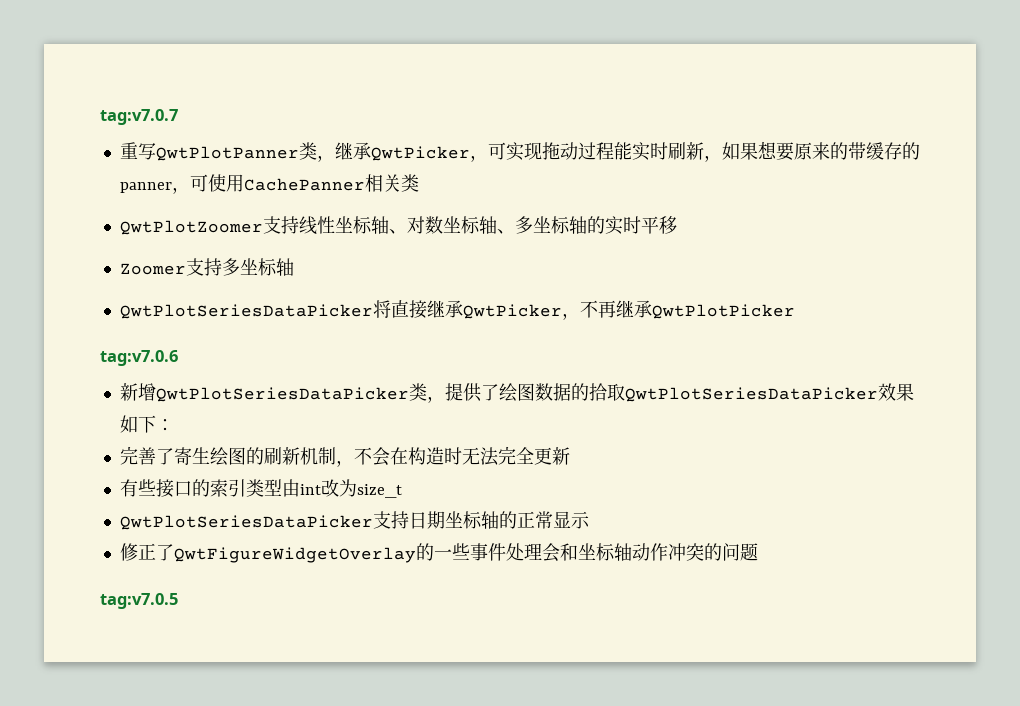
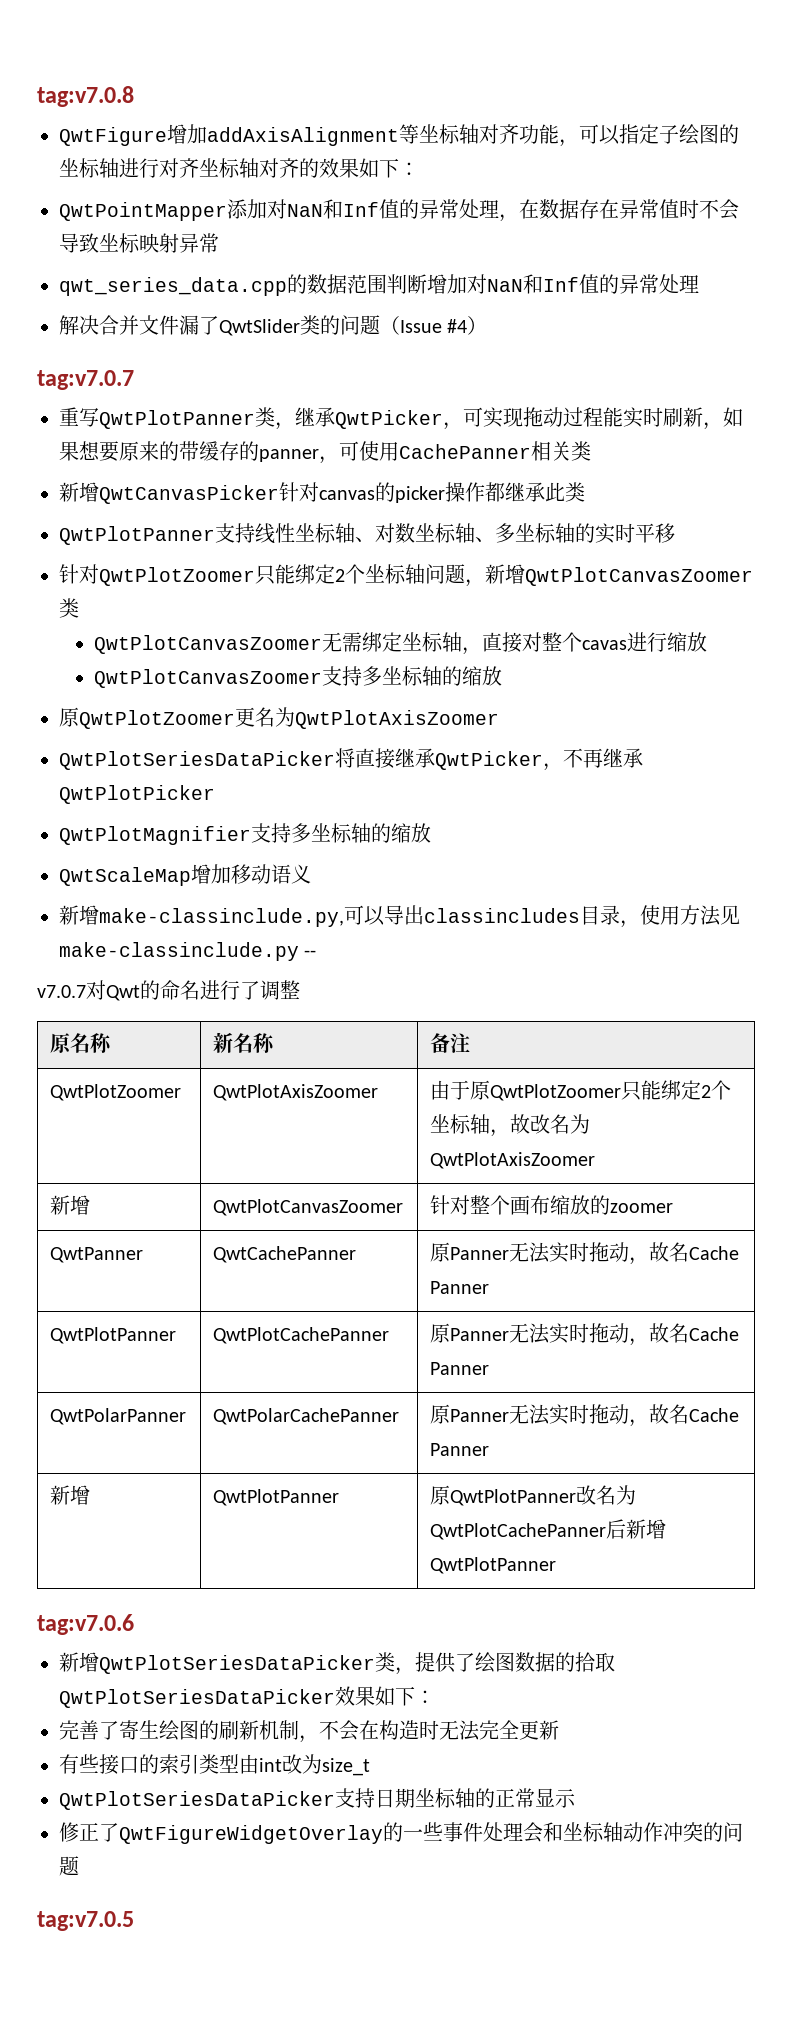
(100, 117) none -> [37,86,134,107] [59,124,739,147] [59,158,419,178] [59,199,739,222] [59,233,219,253] [59,274,699,296] [59,315,488,336] tag:v7.0.8 // QwtFigure增加addAxisAlignment等坐标轴对齐功能，可以指定子绘图的坐标轴进行对齐坐标轴对齐的效果如下： // QwtPointMapper添加对NaN和Inf值的异常处理，在数据存在异常值时不会导致坐标映射异常 // qwt_series_data.cpp的数据范围判断增加对NaN和Inf值的异常处理 // 解决合并文件漏了QwtSlider类的问题（Issue #4） //
[119,220,263,235] QwtPlotZoomer -> [59,482,585,504] [59,526,215,545] 新增QwtCanvasPicker针对canvas的picker操作都继承此类 // QwtPlotPanner
[119,258,294,276] Zoomer支持多坐标轴 -> [59,564,753,587] [59,598,79,618] [94,632,708,655] [94,666,503,688] [59,707,499,729] 针对QwtPlotZoomer只能绑定2个坐标轴问题，新增QwtPlotCanvasZoomer类 // QwtPlotCanvasZoomer无需绑定坐标轴，直接对整个cavas进行缩放 // QwtPlotCanvasZoomer支持多坐标轴的缩放 // 原QwtPlotZoomer更名为QwtPlotAxisZoomer
(795, 311) none -> [59,823,431,845] [59,864,311,886] [59,905,740,928] [59,942,317,961] [37,980,300,1001] [50,1033,113,1053] [213,1032,276,1053] [430,1033,471,1053] [50,1084,182,1101] [213,1084,379,1101] [430,1080,732,1101] [430,1114,591,1137] [430,1152,596,1169] [50,1195,91,1215] [213,1199,404,1216] [430,1195,674,1215] [50,1247,144,1263] [213,1246,357,1263] [430,1242,740,1265] [430,1281,490,1294] [50,1327,177,1344] [213,1327,390,1344] [430,1323,740,1346] [430,1362,490,1375] [50,1408,187,1425] [213,1408,400,1425] [430,1404,740,1427] [430,1443,490,1456] [50,1485,91,1505] [213,1489,340,1506] [430,1485,637,1506] [430,1519,667,1540] [430,1557,557,1574] // QwtPlotMagnifier支持多坐标轴的缩放 // QwtScaleMap增加移动语义 // 新增make-classinclude.py,可以导出classincludes目录，使用方法见make-classinclude.py -- // v7.0.7对Qwt的命名进行了调整 // 原名称 | 新名称 | 备注 // QwtPlotZoomer | QwtPlotAxisZoomer | 由于原QwtPlotZoomer只能绑定2个坐标轴，故改名为QwtPlotAxisZoomer // 新增 | QwtPlotCanvasZoomer | 针对整个画布缩放的zoomer // QwtPanner | QwtCachePanner | 原Panner无法实时拖动，故名Cache Panner // QwtPlotPanner | QwtPlotCachePanner | 原Panner无法实时拖动，故名Cache Panner // QwtPolarPanner | QwtPolarCachePanner | 原Panner无法实时拖动，故名Cache Panner // 新增 | QwtPlotPanner | 原QwtPlotPanner改名为QwtPlotCachePanner后新增QwtPlotPanner

